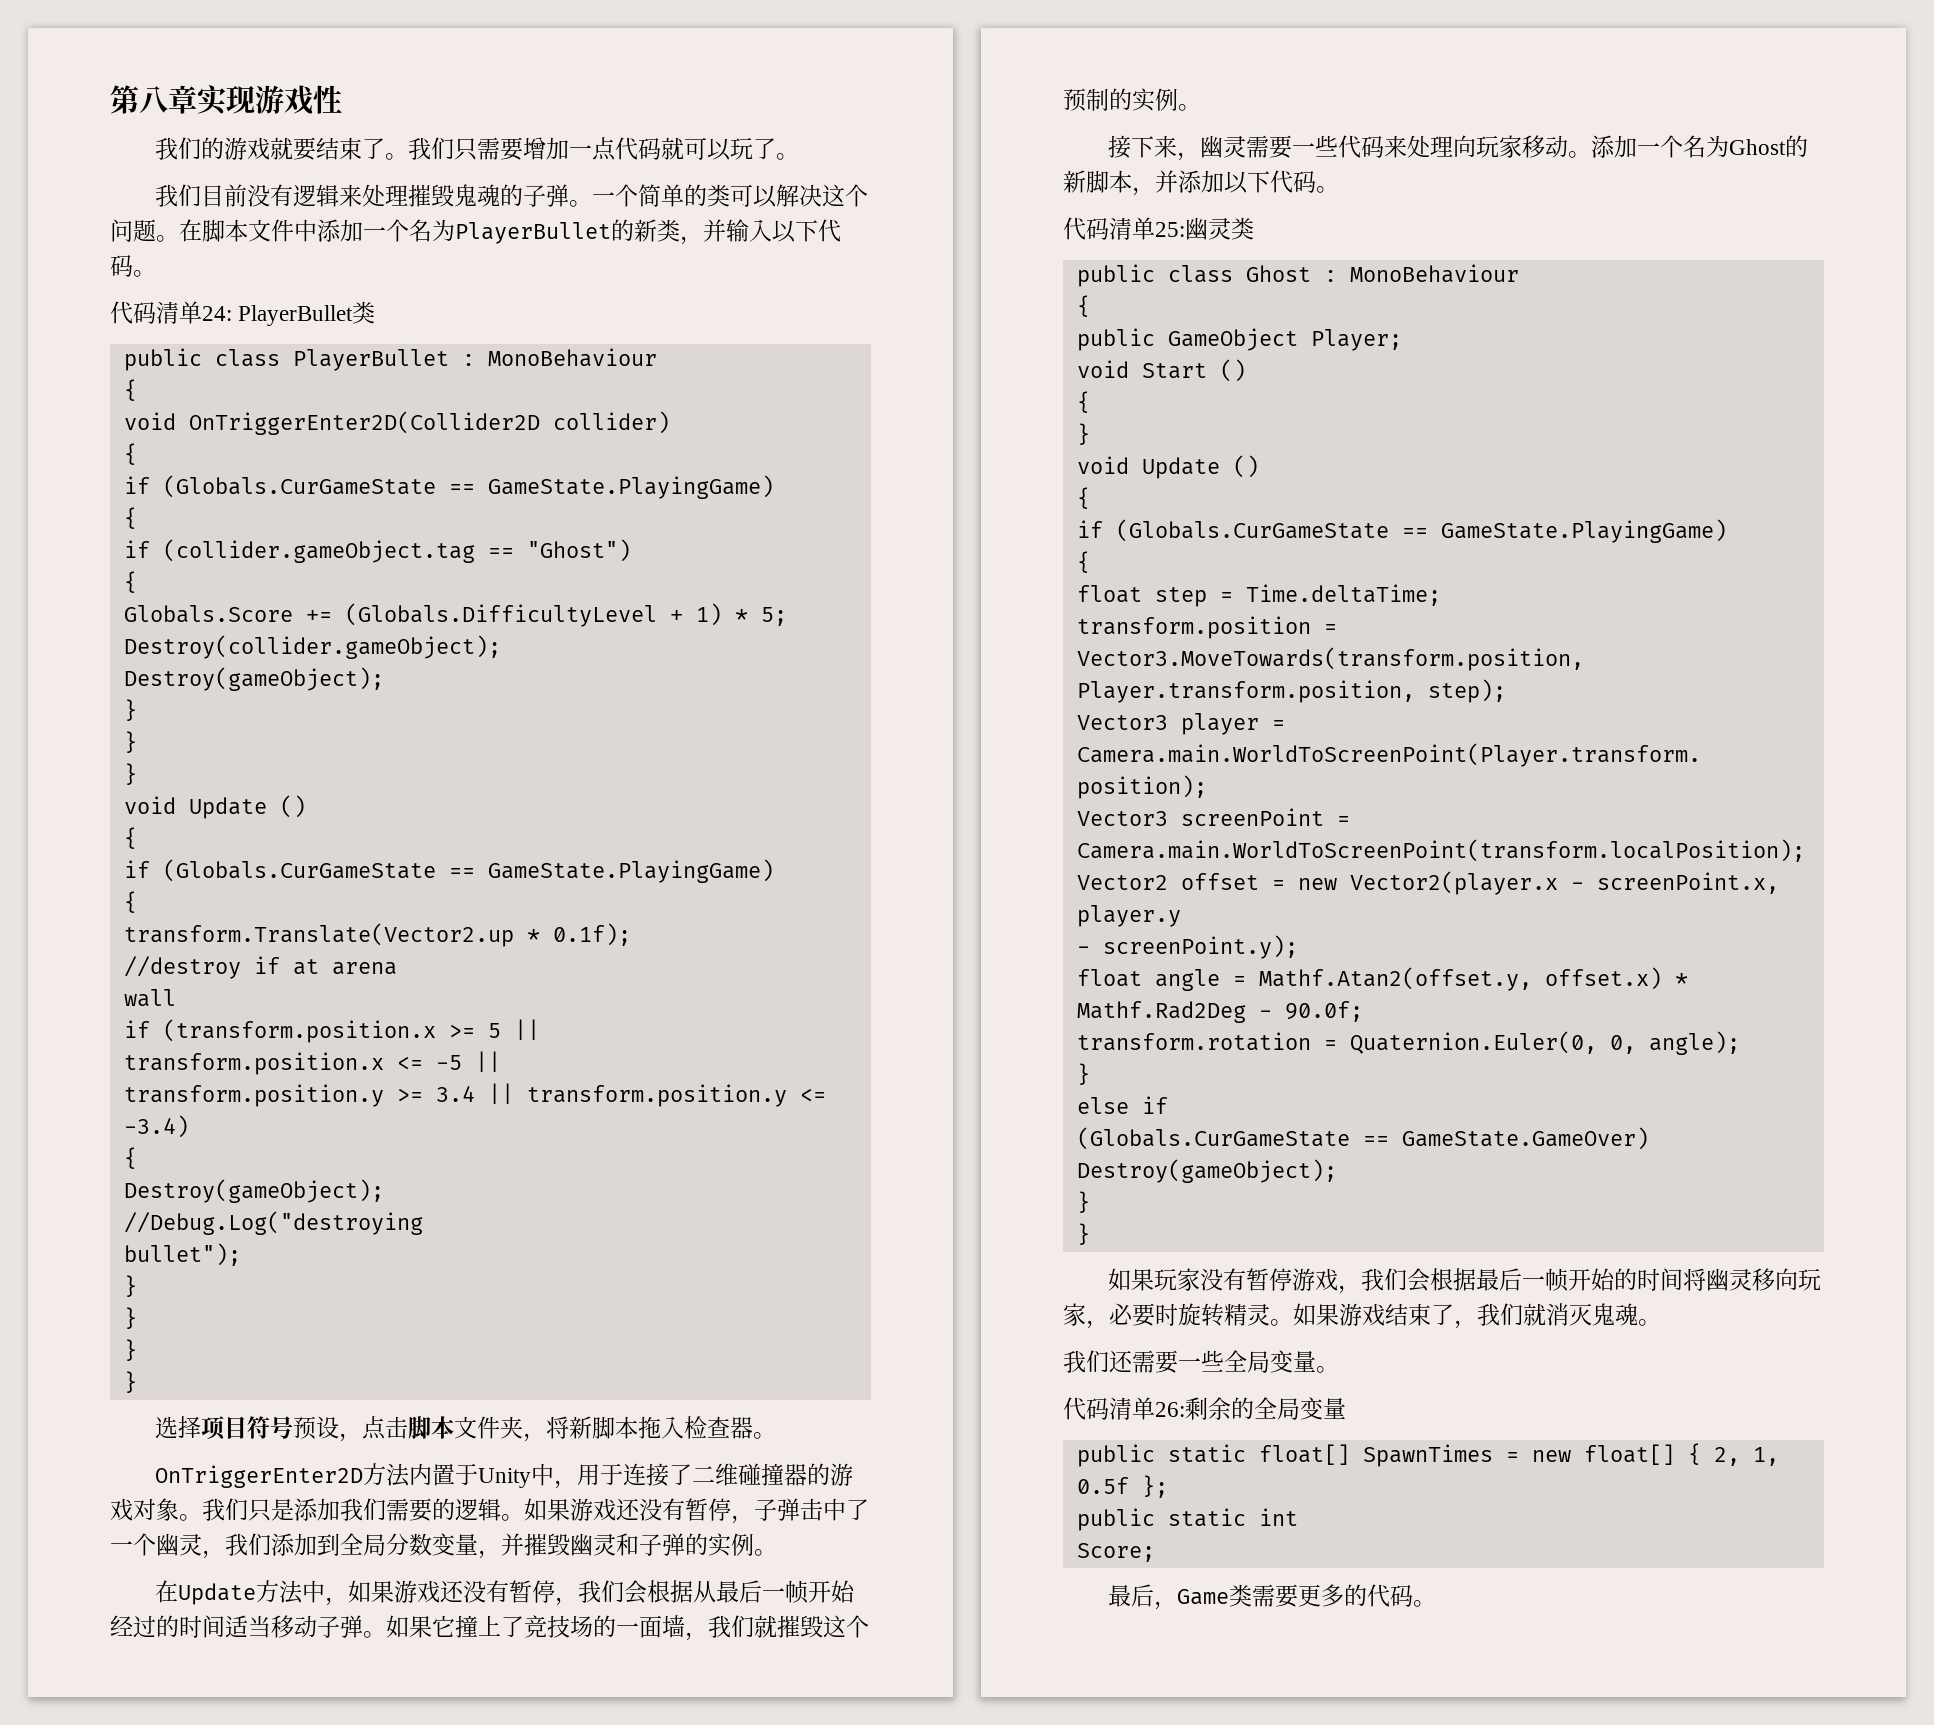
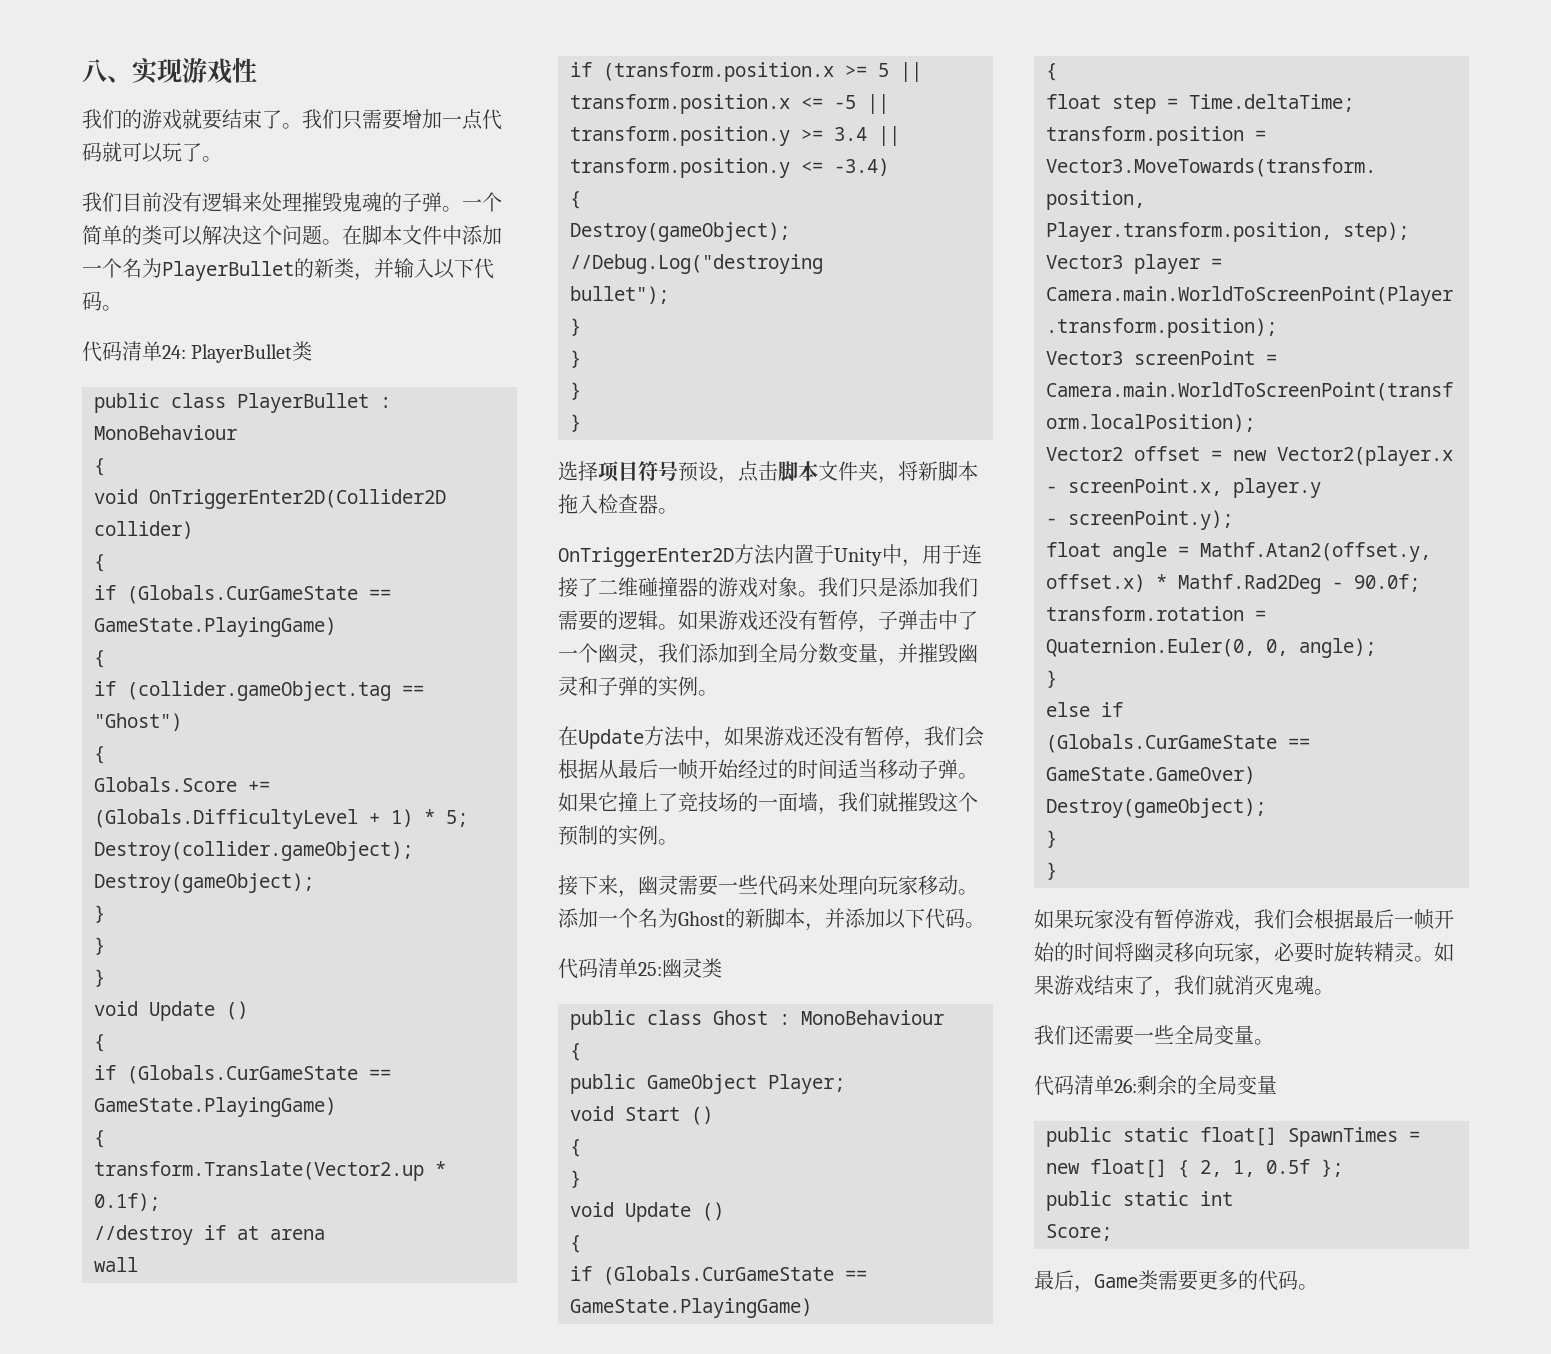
[110,85,197,114] 第八章 -> [82,59,132,83] 八、

